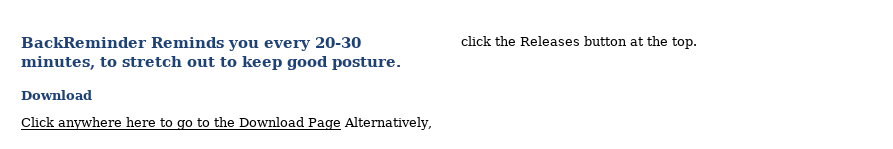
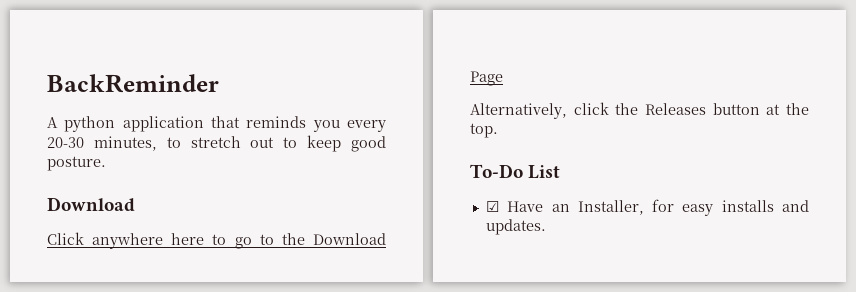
[151,37,224,48] Reminds -> [47,116,307,132] // A python application that reminds
(341, 124) none -> (503, 78) //
(697, 43) none -> [470,164,561,179] [485,199,809,216] [485,219,546,235] // To-Do List // ☑ Have an Installer, for easy installs and updates.

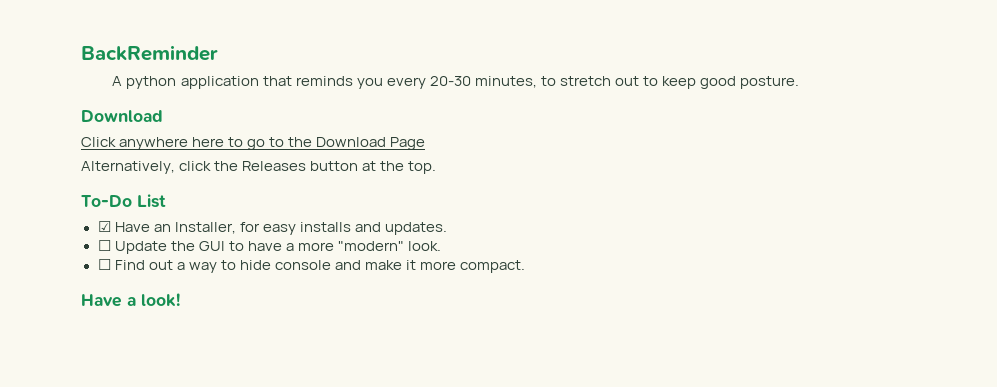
(546, 227) none -> [97,240,441,254] [97,259,526,273] [81,293,180,307] // ☐ Update the GUI to have a more "modern" look. // ☐ Find out a way to hide console and make it more compact. // Have a look!

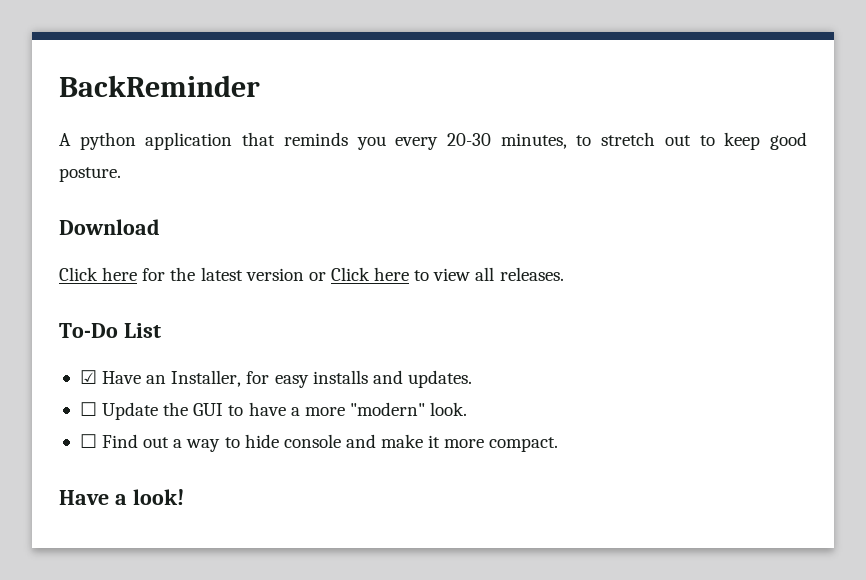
[119,137,426,150] [81,161,437,174] anywhere here to go to the Download Page // Alternatively, click the Releases button at the top. -> [102,267,564,281] here for the latest version or Click here to view all releases.

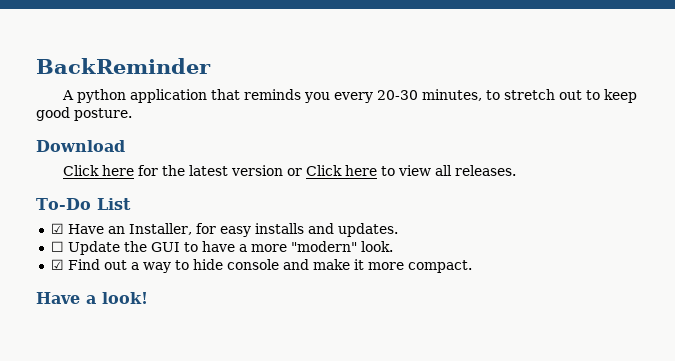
[79,434,97,448] ☐ -> [50,259,64,270] ☑

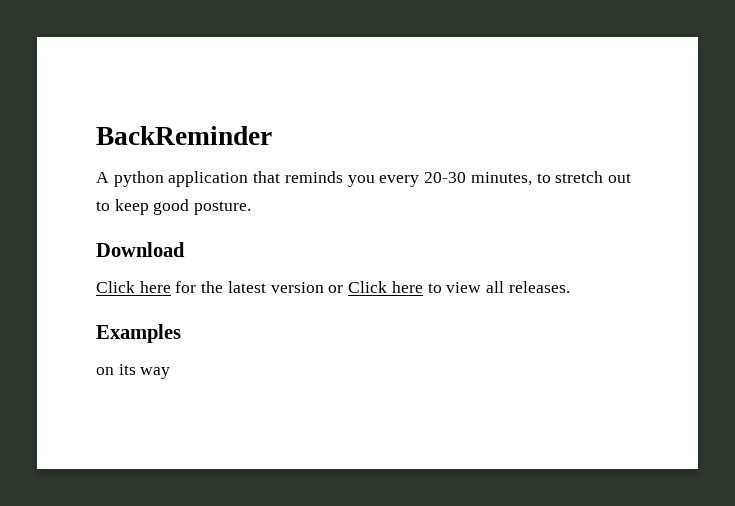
[36,198,131,210] [50,223,398,237] [50,241,393,255] [50,259,472,273] [36,292,148,304] To-Do List // ☑ Have an Installer, for easy installs and updates. // ☐ Update the GUI to have a more "modern" look. // ☑ Find out a way to hide console and make it more compact. // Have a look! -> [96,324,181,343] [96,364,171,379] Examples // on its way

